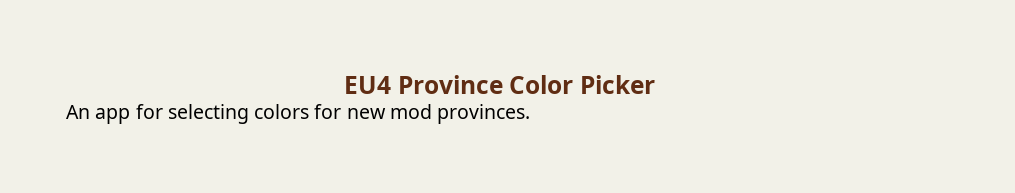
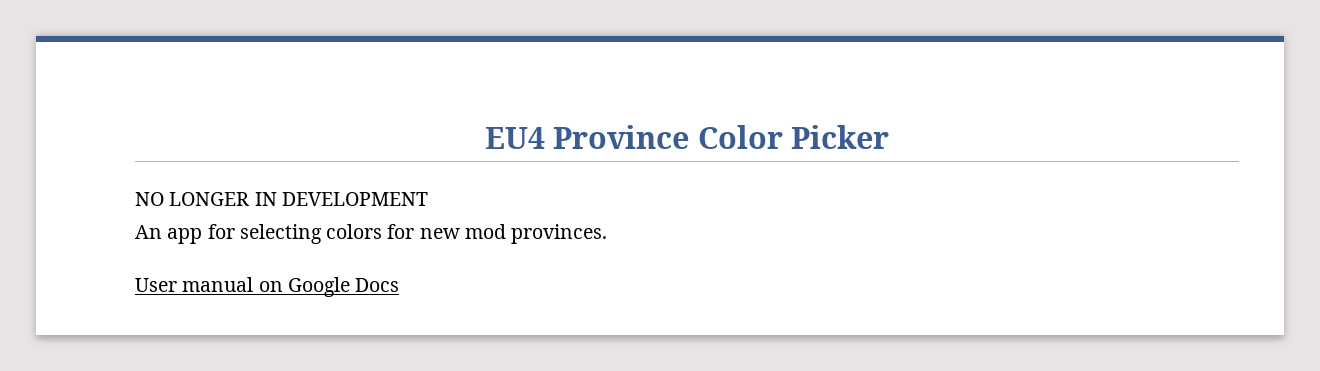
(655, 84) none -> [135,192,428,206] // NO LONGER IN DEVELOPMENT
(531, 114) none -> [135,277,400,297] // User manual on Google Docs

